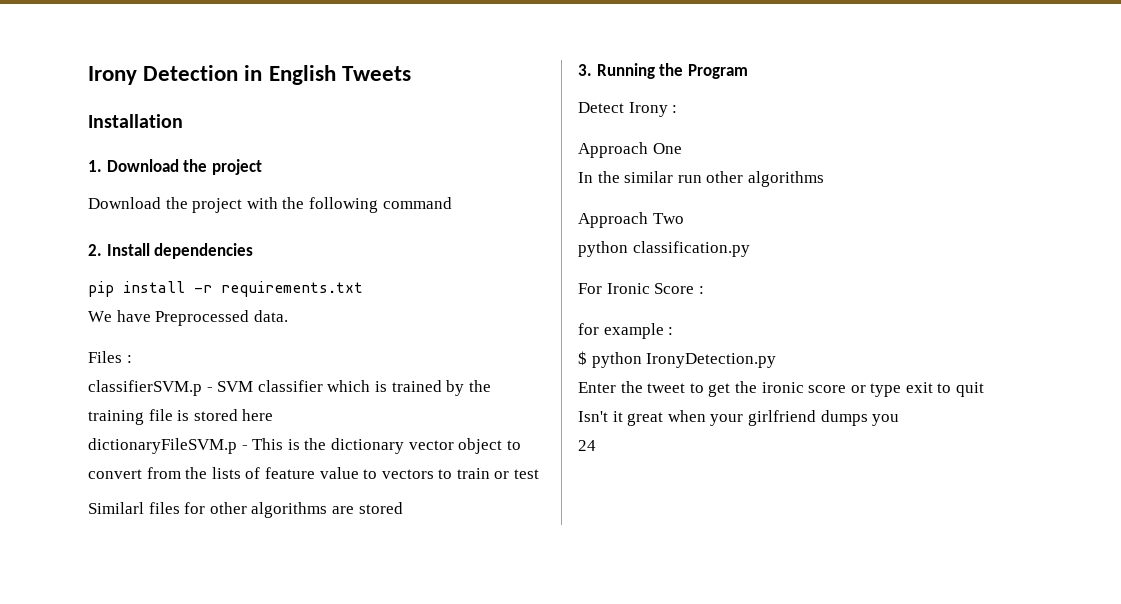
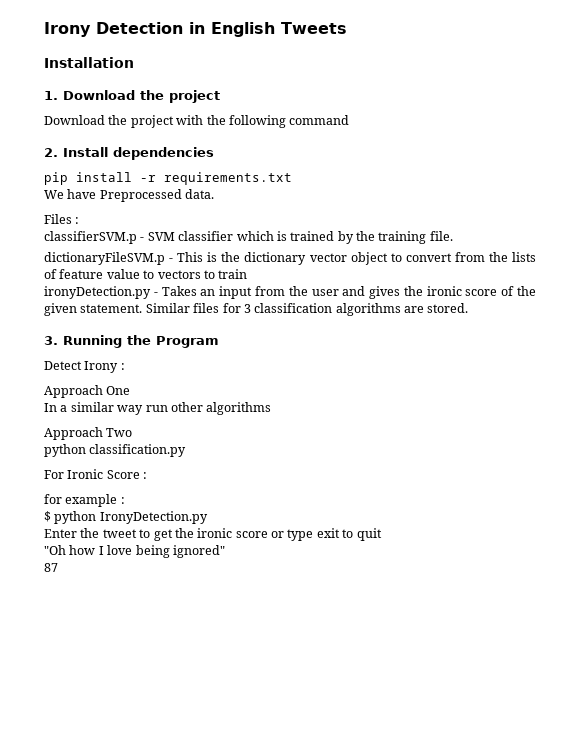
[148,409,274,421] file is stored here -> [429,231,453,241] file.
[494,469,540,479] [88,502,247,514] or test // Similarl files for other -> [44,286,536,299] [44,303,333,316] // ironyDetection.py - Takes an input from the user and gives the ironic score of the given statement. Similar files for 3 classification
[358,502,403,514] stored -> [427,303,469,313] stored.
[597,171,674,183] the similar -> [60,402,144,415] a similar way
[578,410,900,426] [578,440,596,451] Isn't it great when your girlfriend dumps you // 24 -> [44,545,225,558] [44,563,58,572] "Oh how I love being ignored" // 87

